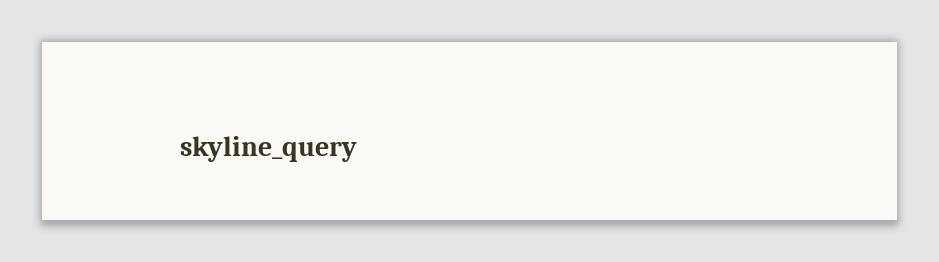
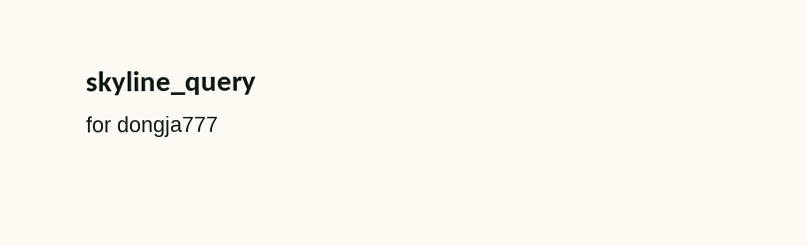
(357, 149) none -> [85,115,219,138] // for dongja777

